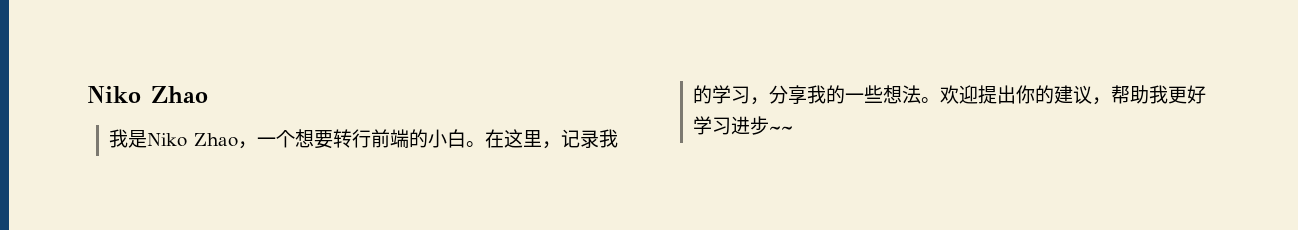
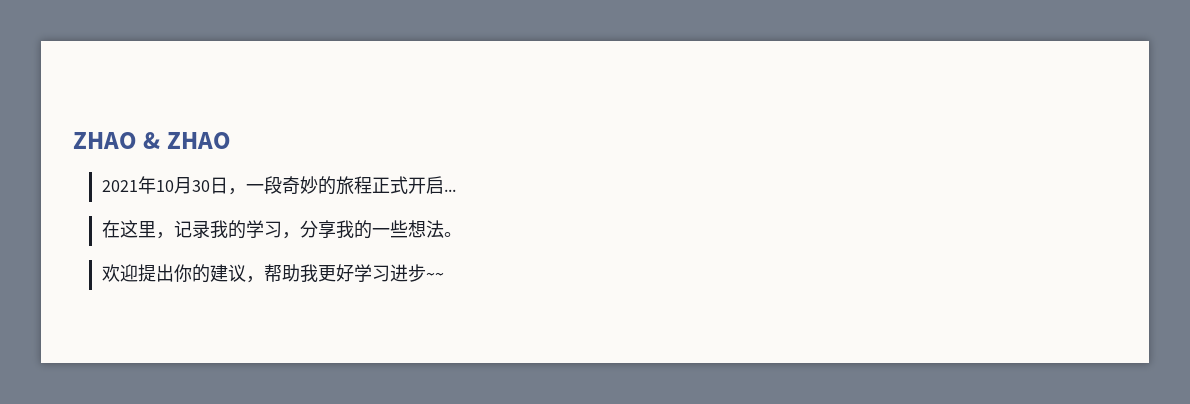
[87,86,208,103] [109,129,486,149] Niko Zhao // 我是Niko Zhao，一个想要转行前端的小白。 -> [73,132,230,149] [101,176,456,195] ZHAO & ZHAO // 2021年10月30日，一段奇妙的旅程正式开启... //
(941, 100) none -> (462, 234) //

